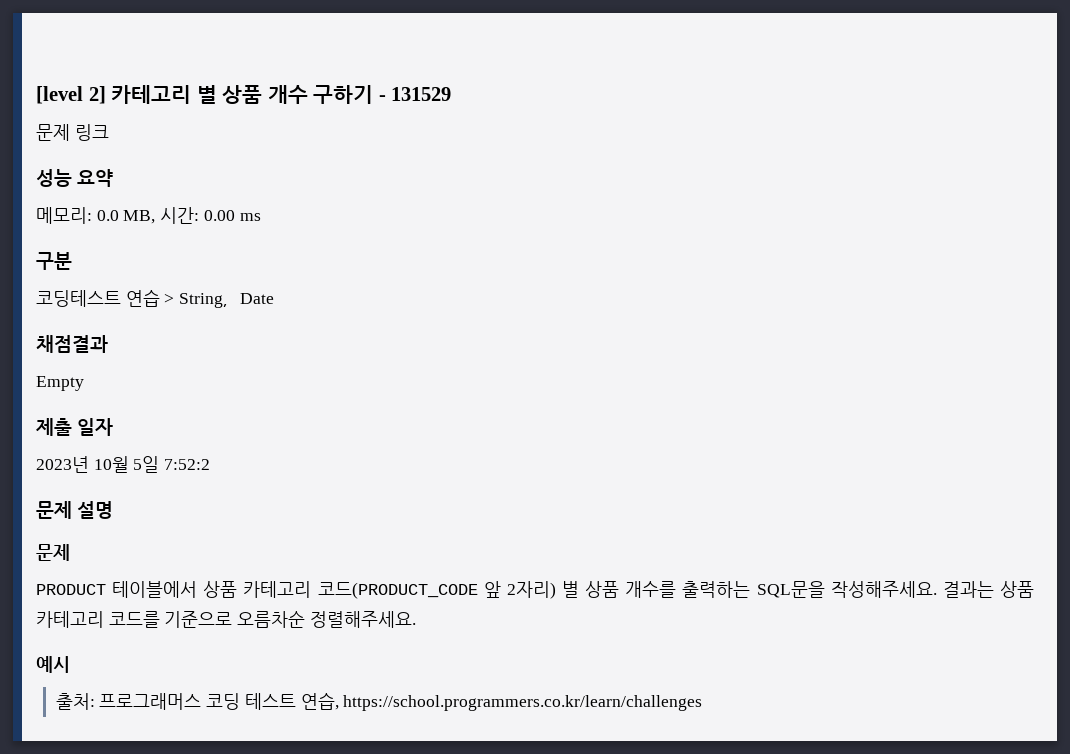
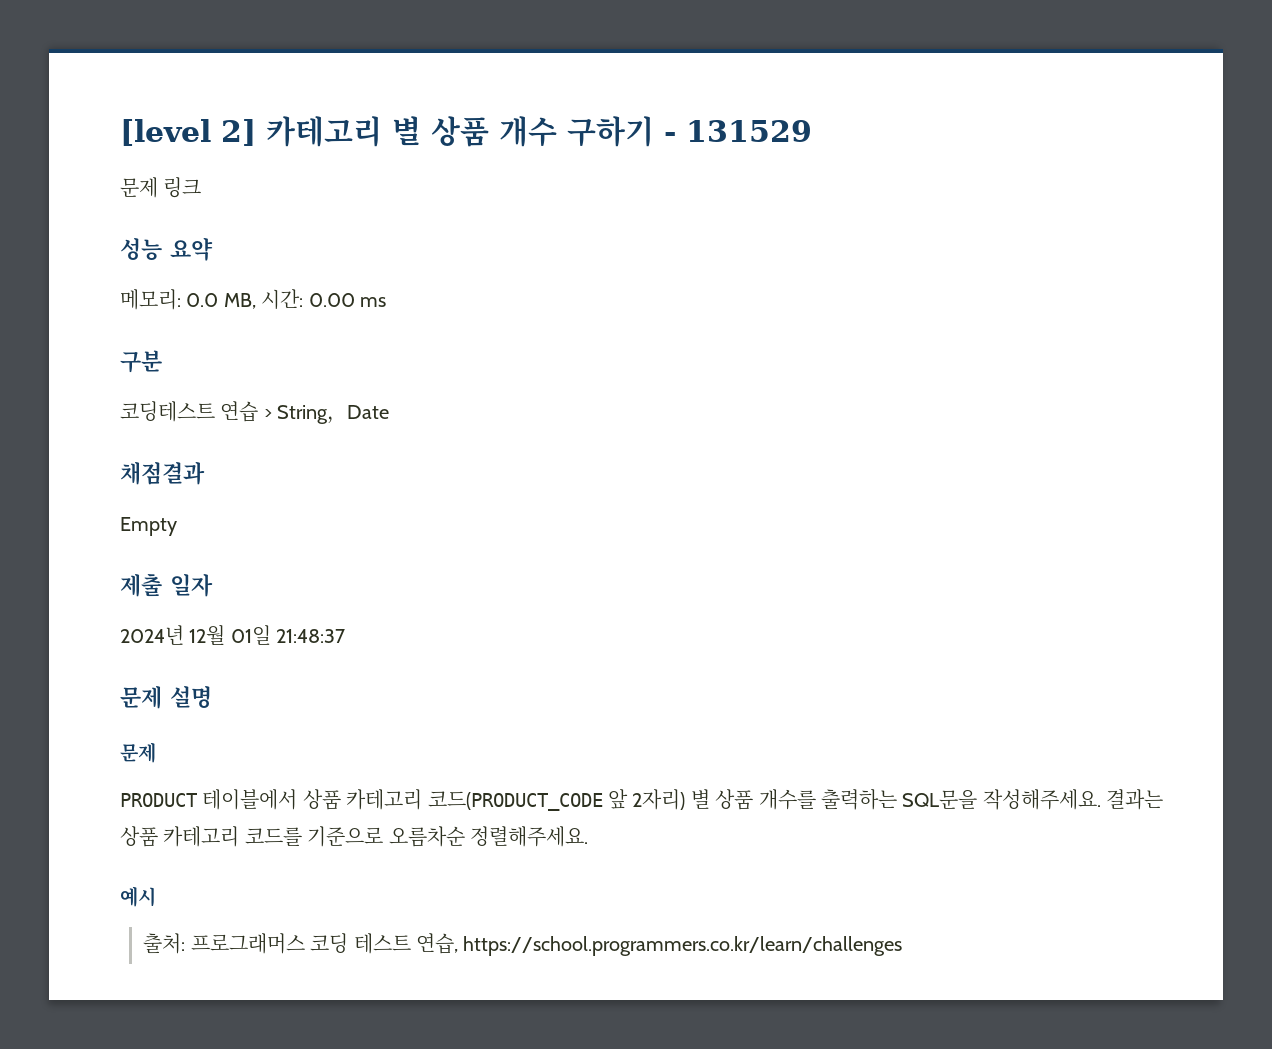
[36,456,211,473] 2023년 10월 5일 7:52:2 -> [120,624,346,645] 2024년 12월 01일 21:48:37

